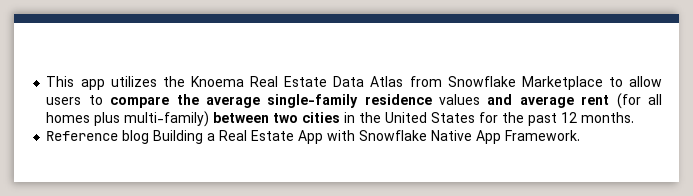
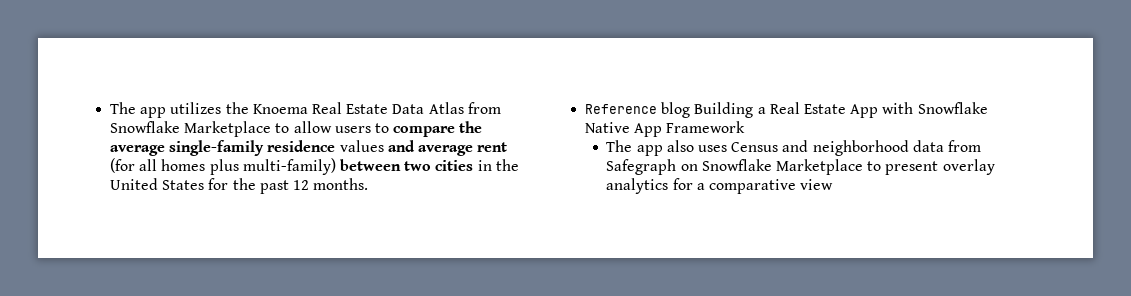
[46,76,75,87] This -> [110,102,137,114] The
[505,130,581,141] Framework. -> [666,121,746,133] [606,140,981,156] [606,159,995,175] [606,178,834,194] Framework // The app also uses Census and neighborhood data from Safegraph on Snowflake Marketplace to present overlay analytics for a comparative view

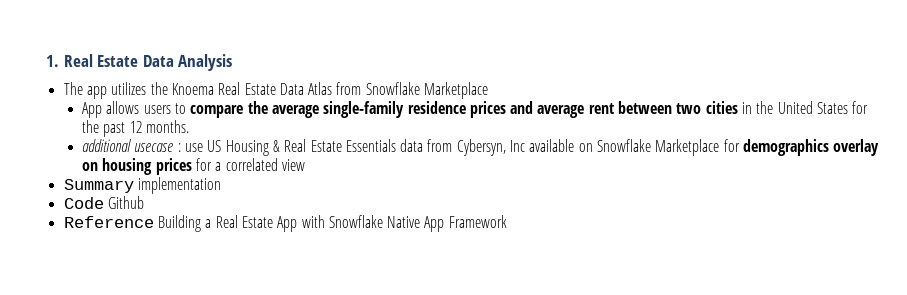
(110, 108) none -> [46,54,233,71] 1. Real Estate Data Analysis //
[275,121,332,133] to allow -> [81,101,140,118] // App allows
[339,140,384,152] values -> [469,101,506,118] prices
[110,158,336,175] (for all homes plus multi-family) -> (614, 108) none
(369, 184) none -> [81,139,880,156] [81,158,305,175] [63,177,221,194] [63,196,144,209] // additional usecase : use US Housing & Real Estate Essentials data from Cybersyn, Inc available on Snowflake Marketplace for demographics overlay on housing prices for a correlated view // Summary implementation // Code Github
[661,102,691,118] blog -> (154, 222) none
[606,140,981,156] [606,159,995,175] [606,178,834,194] // The app also uses Census and neighborhood data from Safegraph on Snowflake Marketplace to present overlay analytics for a comparative view -> (507, 221) none

